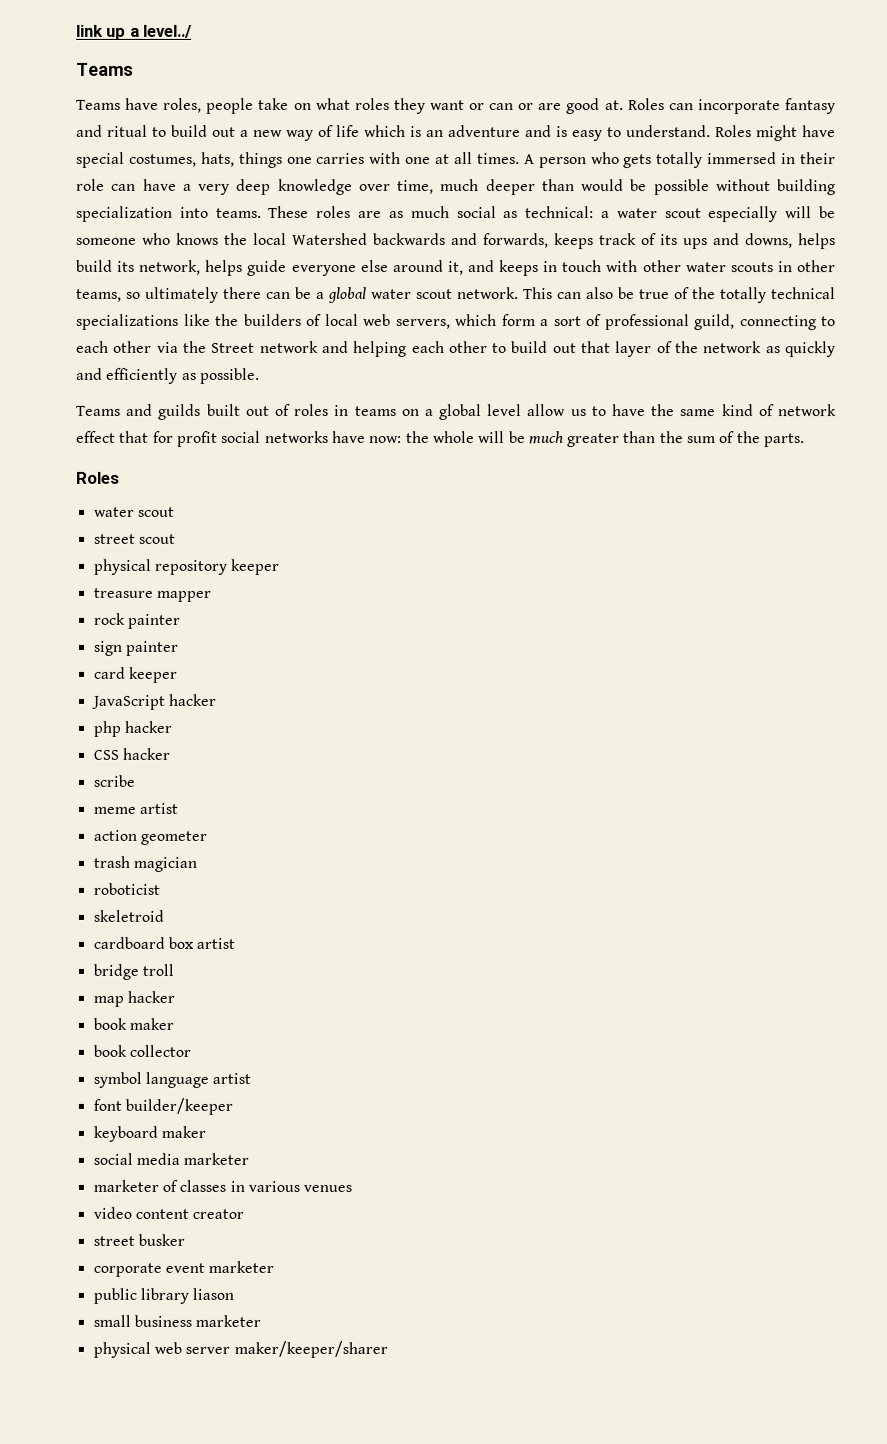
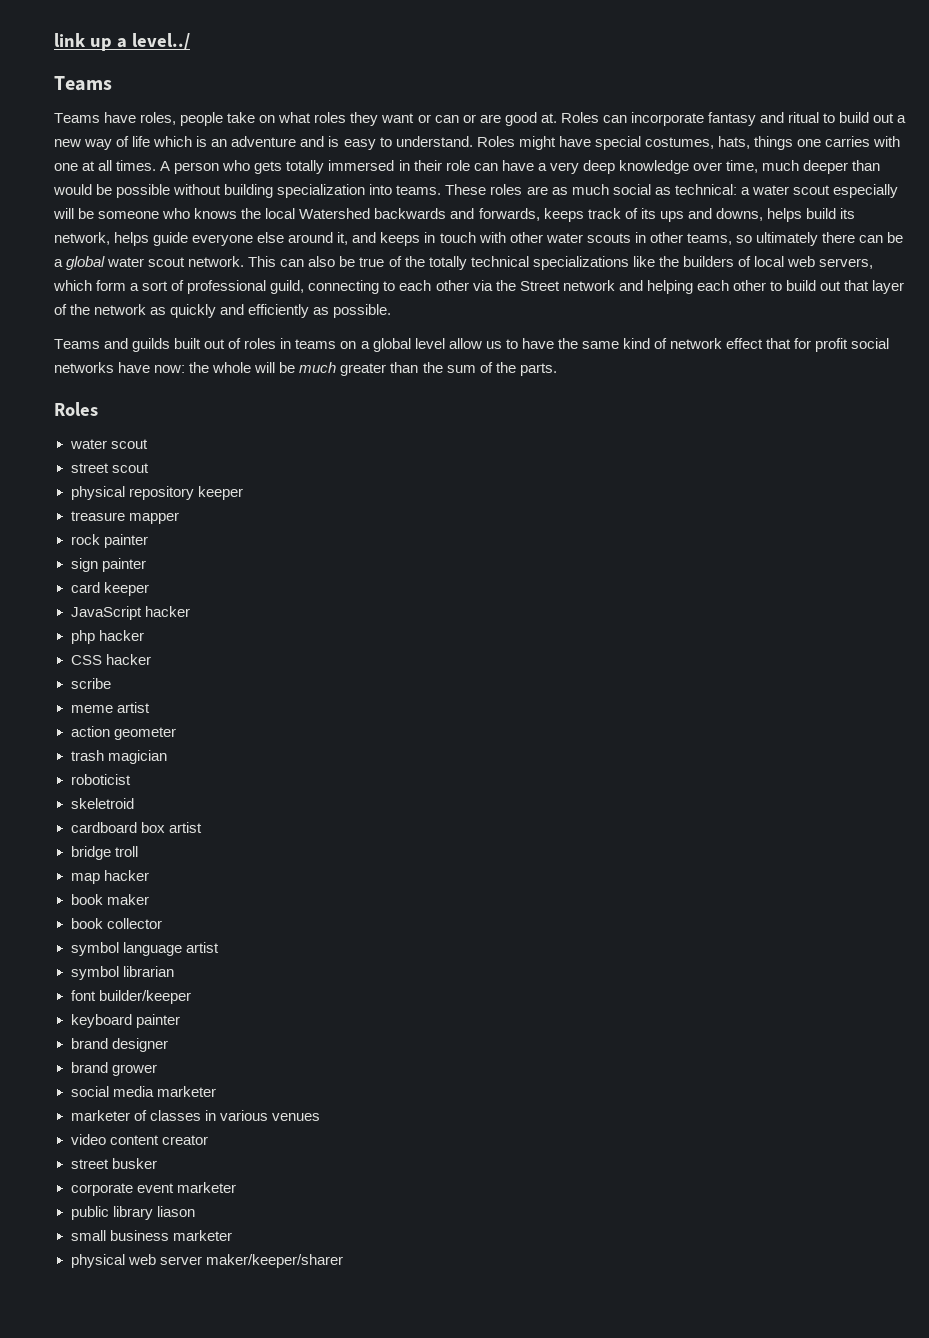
(252, 1078) none -> [70,966,174,980] // symbol librarian
[160,1125,206,1138] maker -> [135,1014,180,1028] [70,1038,168,1052] [70,1062,157,1076] painter // brand designer // brand grower

